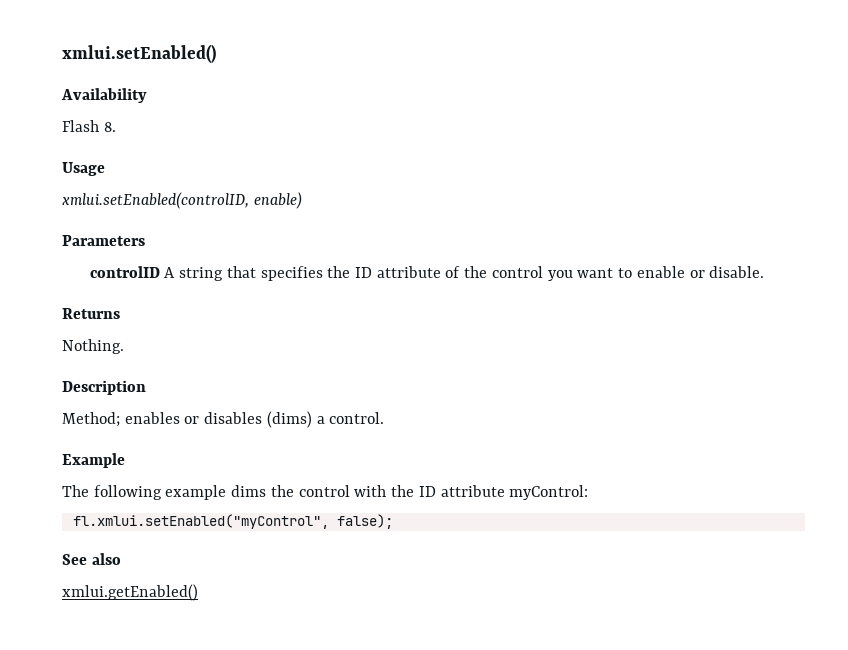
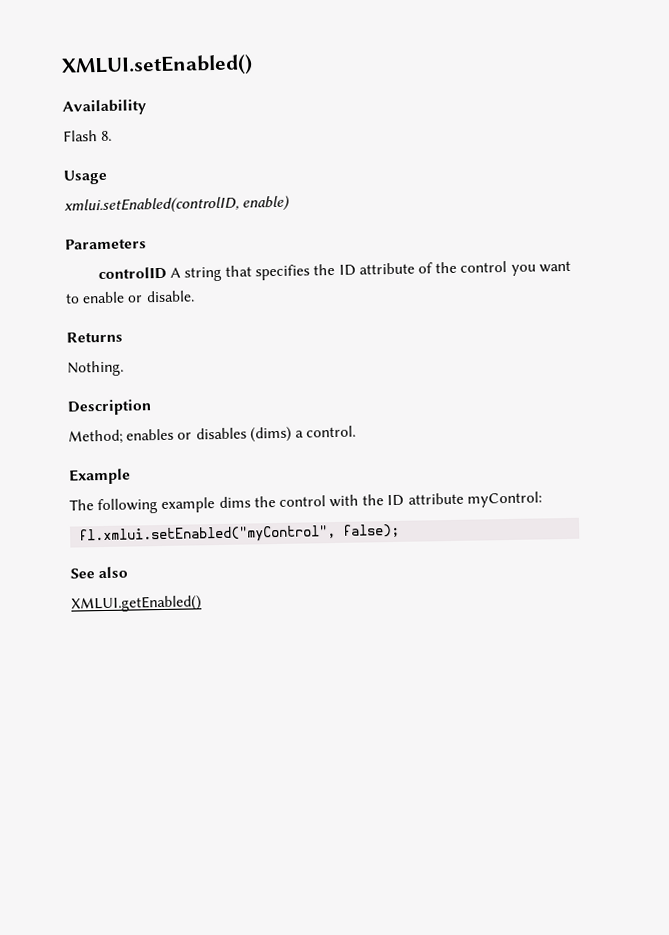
[62,44,216,63] xmlui.setEnabled() -> [61,54,253,78] XMLUI.setEnabled()
[62,584,198,601] xmlui.getEnabled() -> [71,595,202,613] XMLUI.getEnabled()

